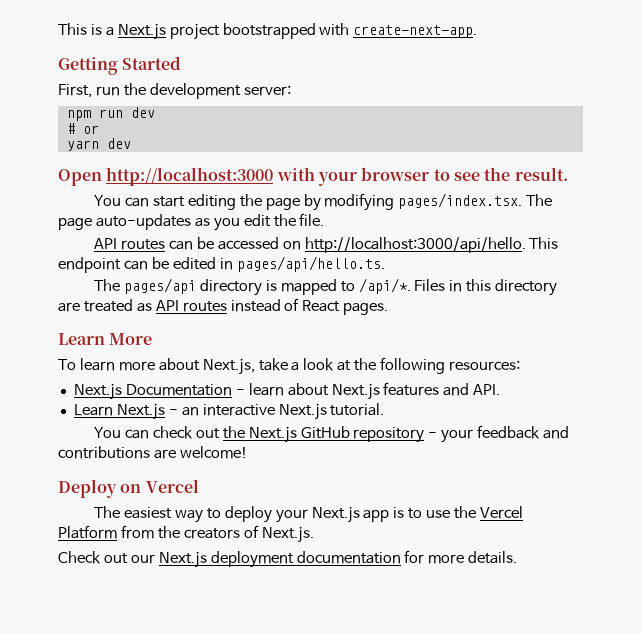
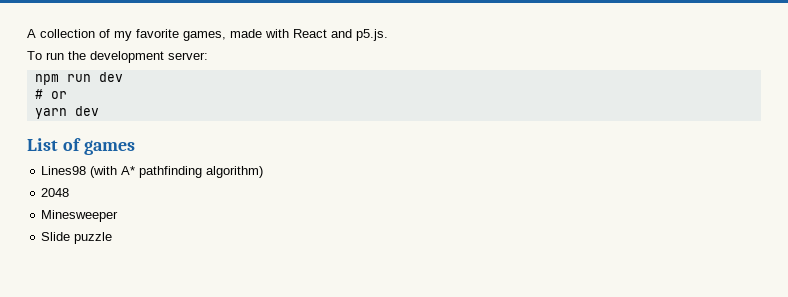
[58,23,478,40] [58,56,182,75] [58,84,92,98] This is a Next.js project bootstrapped with create-next-app. // Getting Started // First, -> [27,29,388,41] [27,51,42,60] A collection of my favorite games, made with React and p5.js. // To
[58,167,568,186] [94,193,553,211] [58,213,325,231] [94,237,559,253] [58,256,385,273] [94,278,558,296] [58,298,389,315] [58,333,153,345] [58,357,521,375] [73,382,501,400] [73,403,385,420] [94,425,570,443] [58,446,248,459] [58,479,199,498] [94,506,524,523] [58,525,314,543] [58,550,518,568] Open http://localhost:3000 with your browser to see the result. // You can start editing the page by modifying pages/index.tsx. The page auto-updates as you edit the file. // API routes can be accessed on http://localhost:3000/api/hello. This endpoint can be edited in pages/api/hello.ts. // The pages/api directory is mapped to /api/*. Files in this directory are treated as API routes instead of React pages. // Learn More // To learn more about Next.js, take a look at the following resources: // Next.js Documentation - learn about Next.js features and API. // Learn Next.js - an interactive Next.js tutorial. // You can check out the Next.js GitHub repository - your feedback and contributions are welcome! // Deploy on Vercel // The easiest way to deploy your Next.js app is to use the Vercel Platform from the creators of Next.js. // Check out our Next.js deployment documentation for more details. -> [27,138,135,155] [41,166,264,178] [41,188,70,197] [41,210,119,222] [41,232,113,244] List of games // Lines98 (with A* pathfinding algorithm) // 2048 // Minesweeper // Slide puzzle

